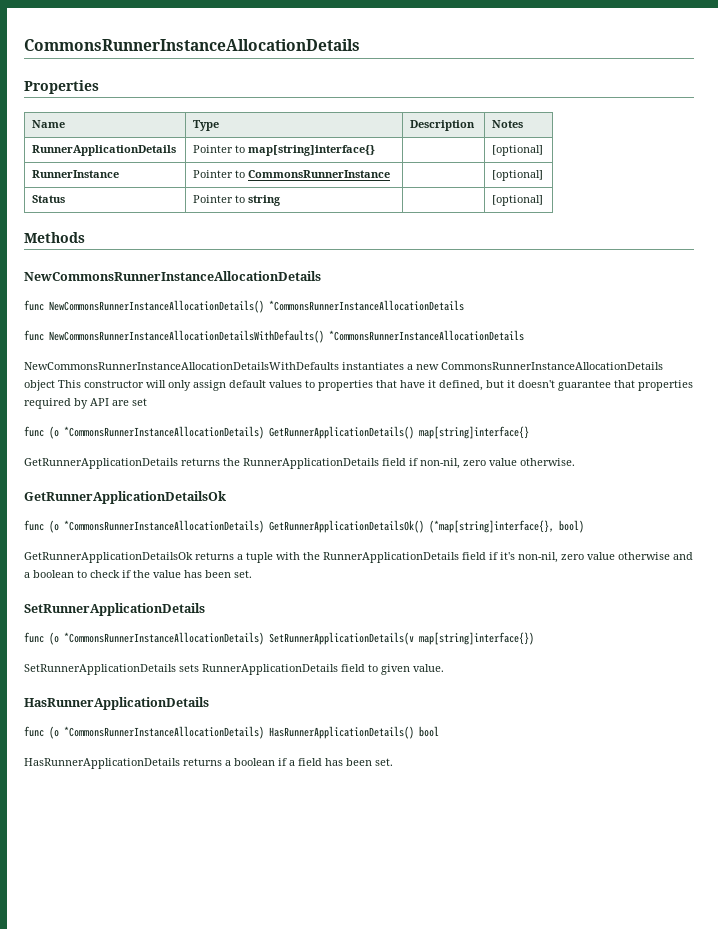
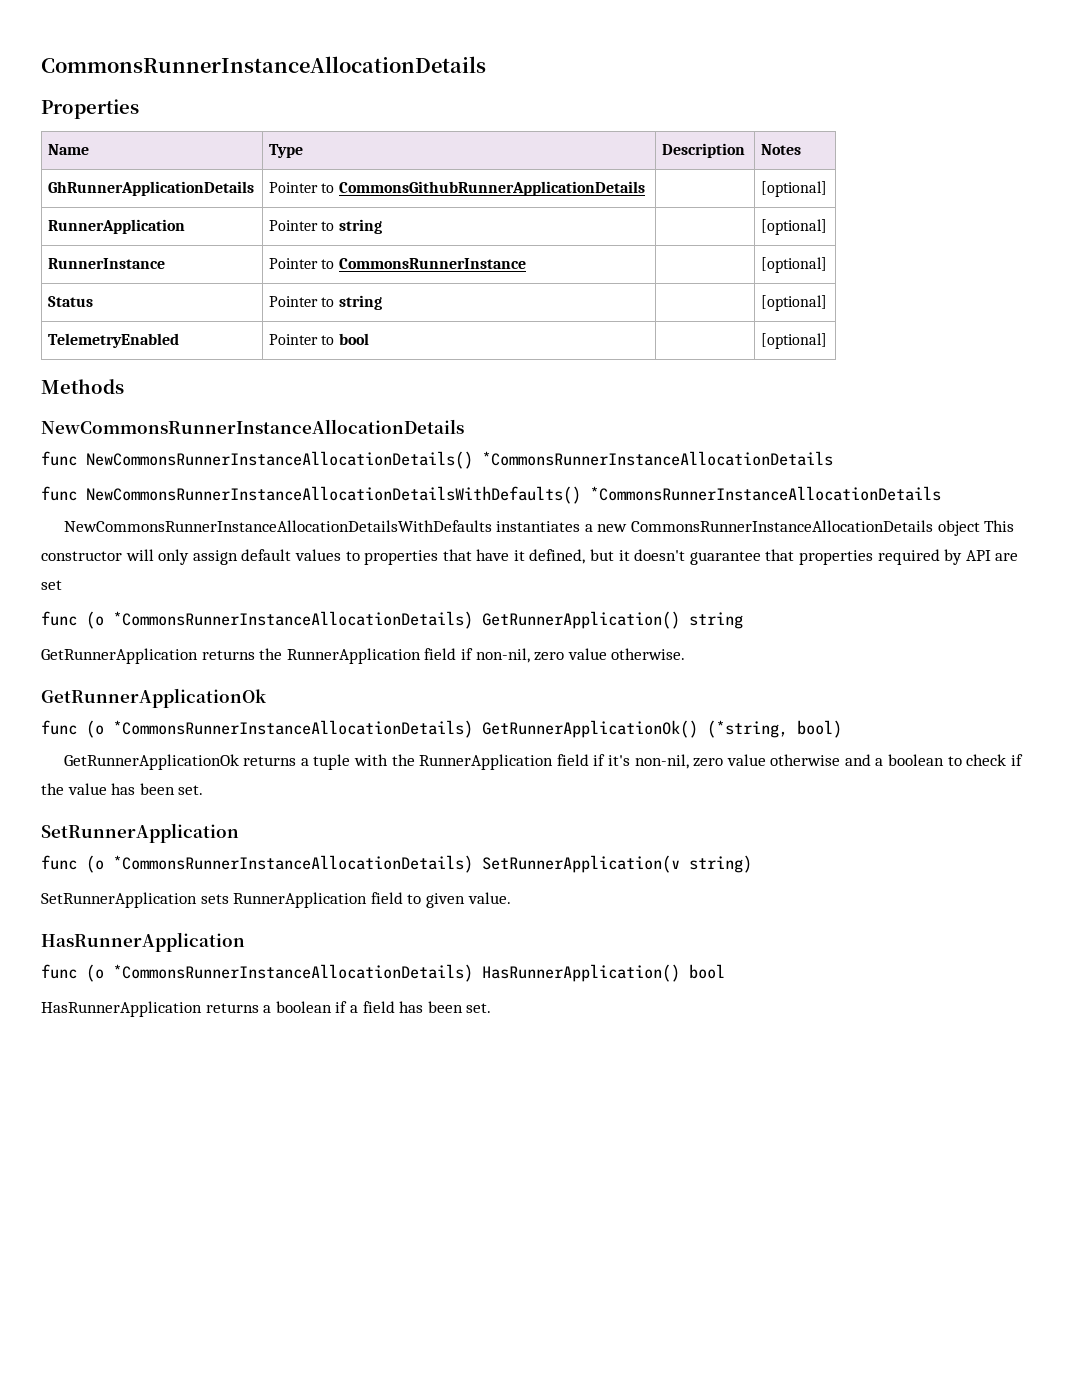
[32,145,177,156] [193,145,376,156] RunnerApplicationDetails | Pointer to map[string]interface{} -> [48,181,255,196] [269,181,645,196] [761,181,828,197] [48,219,186,234] [269,219,382,234] GhRunnerApplicationDetails | Pointer to CommonsGithubRunnerApplicationDetails | | [optional] // RunnerApplication | Pointer to string
(544, 200) none -> [48,333,180,348] [269,333,369,345] [761,333,828,349] // TelemetryEnabled | Pointer to bool | | [optional]
[269,426,529,439] [24,458,178,469] GetRunnerApplicationDetails() map[string]interface{} // GetRunnerApplicationDetails -> [482,611,743,629] [41,648,198,664] GetRunnerApplication() string // GetRunnerApplication
[243,458,379,469] RunnerApplicationDetails -> [286,648,421,664] RunnerApplication
[24,491,226,504] [24,520,554,533] GetRunnerApplicationDetailsOk // func (o *CommonsRunnerInstanceAllocationDetails) GetRunnerApplicationDetailsOk() (*map[string]interface{}, -> [41,688,266,708] [41,720,788,738] GetRunnerApplicationOk // func (o *CommonsRunnerInstanceAllocationDetails) GetRunnerApplicationOk() (*string,
[24,552,193,563] GetRunnerApplicationDetailsOk -> [63,754,239,770] GetRunnerApplicationOk
[323,552,459,563] RunnerApplicationDetails -> [419,754,554,770] RunnerApplication
[24,603,205,616] [24,632,534,645] [24,664,338,675] SetRunnerApplicationDetails // func (o *CommonsRunnerInstanceAllocationDetails) SetRunnerApplicationDetails(v map[string]interface{}) // SetRunnerApplicationDetails sets RunnerApplicationDetails -> [41,823,239,843] [41,855,752,873] [41,892,368,908] SetRunnerApplication // func (o *CommonsRunnerInstanceAllocationDetails) SetRunnerApplication(v string) // SetRunnerApplication sets RunnerApplication
[24,697,209,710] [24,726,414,739] HasRunnerApplicationDetails // func (o *CommonsRunnerInstanceAllocationDetails) HasRunnerApplicationDetails() -> [41,932,245,952] [41,964,680,982] HasRunnerApplication // func (o *CommonsRunnerInstanceAllocationDetails) HasRunnerApplication()
[24,758,180,769] HasRunnerApplicationDetails -> [41,1001,202,1017] HasRunnerApplication

